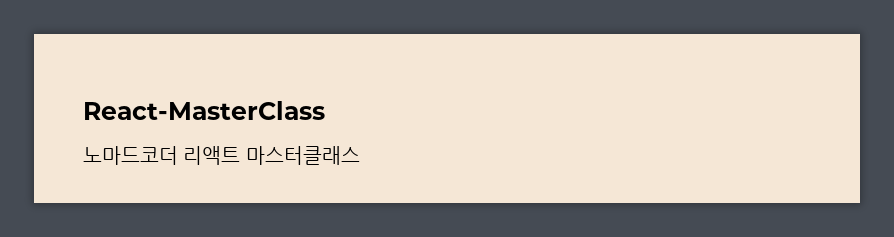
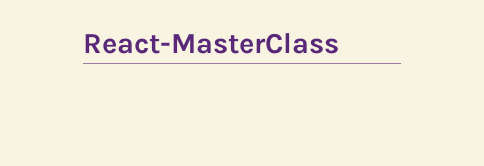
[83,146,360,165] // 노마드코더 리액트 마스터클래스 -> (339, 43) none

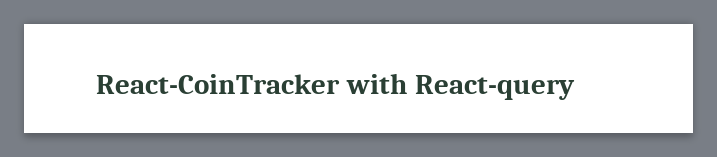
[83,33,339,54] React-MasterClass -> [96,73,575,100] React-CoinTracker with React-query

